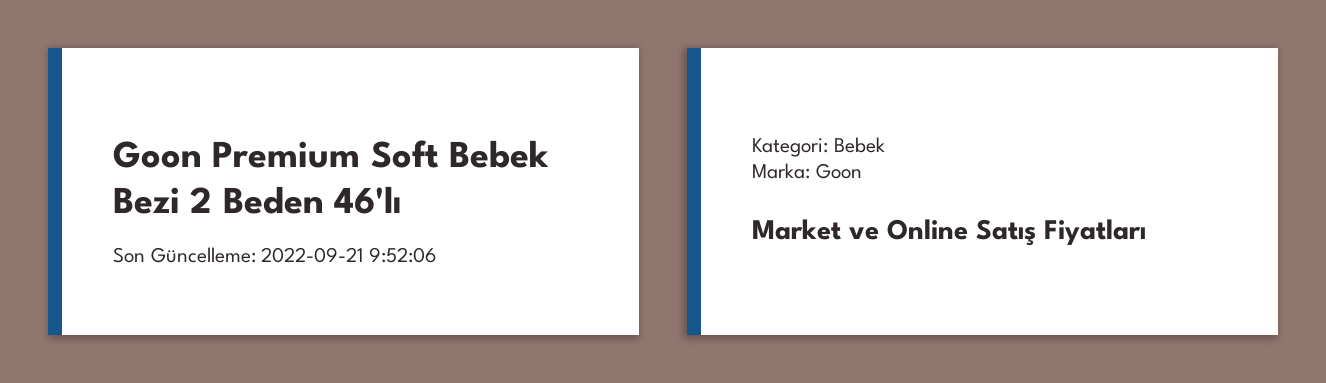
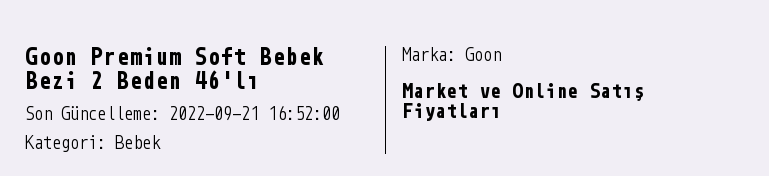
[369,247,438,263] 9:52:06 -> [268,105,340,120] 16:52:00

